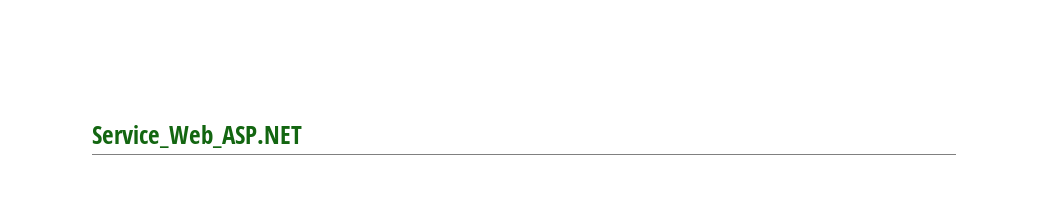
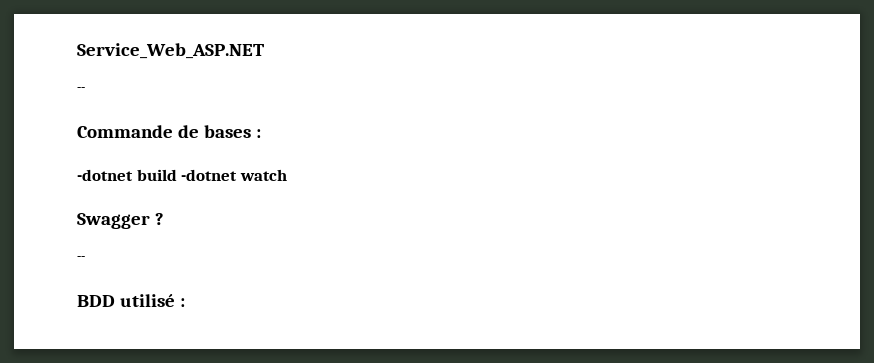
(302, 136) none -> [77,87,85,92] [77,125,262,138] [77,169,287,181] [77,213,165,229] [77,256,85,261] [77,294,186,307] // -- // Commande de bases : // -dotnet build -dotnet watch // Swagger ? // -- // BDD utilisé :

